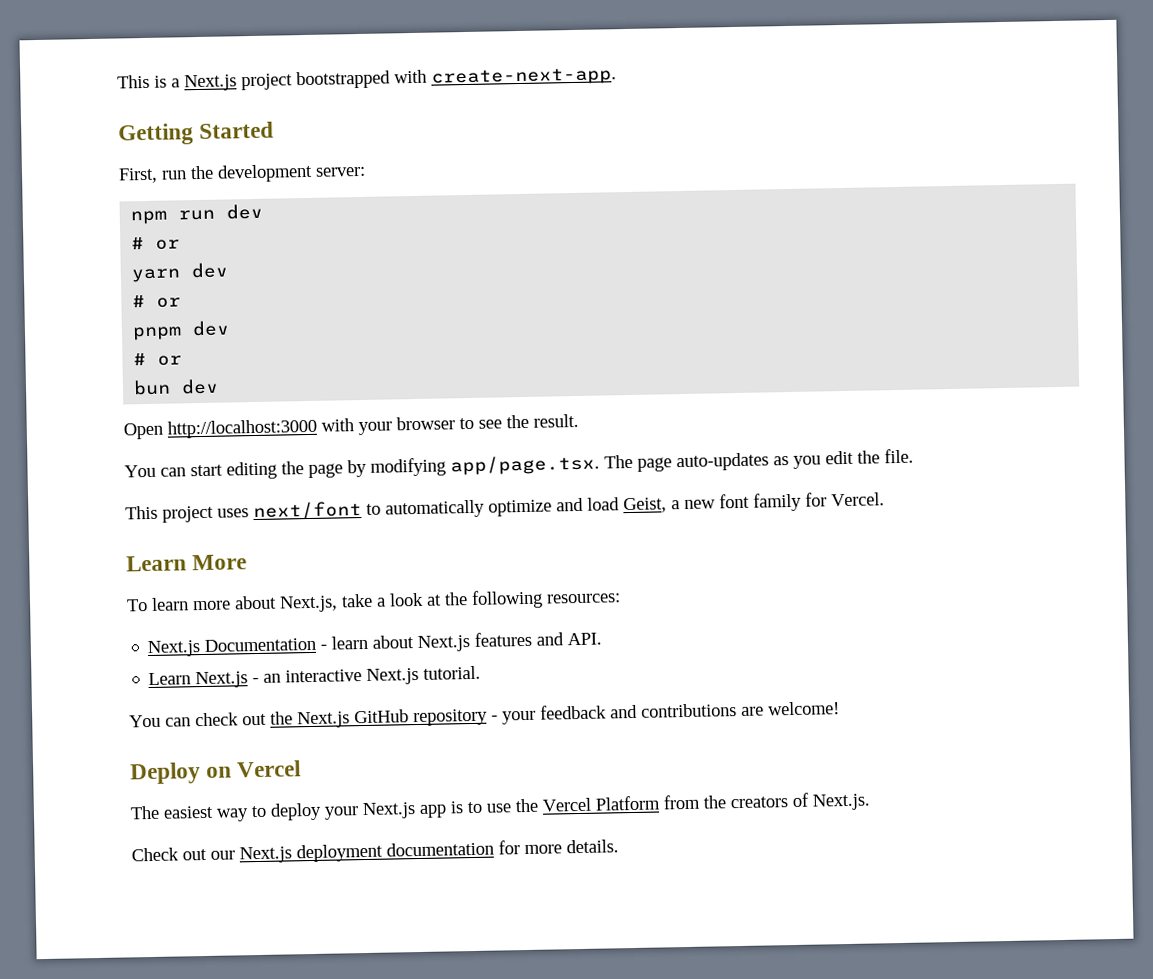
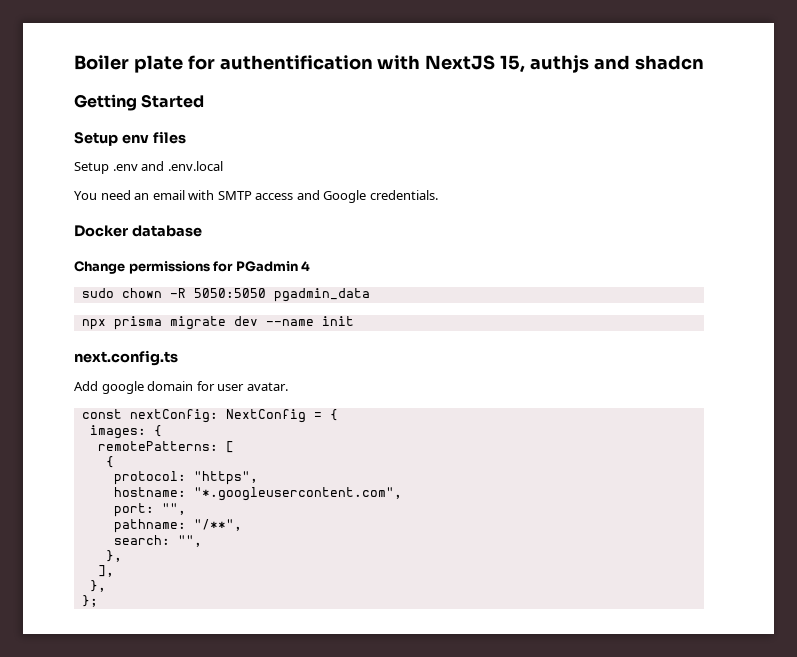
[117,67,617,92] [118,121,275,146] [118,163,366,184] [130,203,264,225] [131,237,181,250] [131,262,229,283] [132,295,182,308] [132,320,231,341] [133,353,183,366] [133,378,220,396] [123,413,579,440] [124,448,914,480] [125,492,885,523] [126,554,248,572] [126,589,621,613] [147,631,603,658] [148,665,482,689] [129,701,840,729] [130,760,302,785] [130,792,871,822] [131,839,619,864] This is a Next.js project bootstrapped with create-next-app. // Getting Started // First, run the development server: // npm run dev // # or // yarn dev // # or // pnpm dev // # or // bun dev // Open http://localhost:3000 with your browser to see the result. // You can start editing the page by modifying app/page.tsx. The page auto-updates as you edit the file. // This project uses next/font to automatically optimize and load Geist, a new font family for Vercel. // Learn More // To learn more about Next.js, take a look at the following resources: // Next.js Documentation - learn about Next.js features and API. // Learn Next.js - an interactive Next.js tutorial. // You can check out the Next.js GitHub repository - your feedback and contributions are welcome! // Deploy on Vercel // The easiest way to deploy your Next.js app is to use the Vercel Platform from the creators of Next.js. // Check out our Next.js deployment documentation for more details. -> [74,55,704,73] [74,94,205,111] [74,131,186,146] [74,161,223,174] [74,190,438,203] [74,225,202,237] [74,261,311,274] [81,288,370,302] [81,316,354,330] [74,350,178,366] [74,381,288,394] [81,409,338,423] [89,425,162,439] [97,441,234,453] [105,456,114,468] [113,471,258,485] [113,487,402,501] [113,503,186,517] [113,519,242,533] [113,535,202,547] [105,550,122,562] [97,565,114,577] [89,580,106,592] [81,595,98,607] Boiler plate for authentification with NextJS 15, authjs and shadcn // Getting Started // Setup env files // Setup .env and .env.local // You need an email with SMTP access and Google credentials. // Docker database // Change permissions for PGadmin 4 // sudo chown -R 5050:5050 pgadmin_data // npx prisma migrate dev --name init // next.config.ts // Add google domain for user avatar. // const nextConfig: NextConfig = { // images: { // remotePatterns: [ // { // protocol: "https", // hostname: "*.googleusercontent.com", // port: "", // pathname: "/**", // search: "", // }, // ], // }, // };

